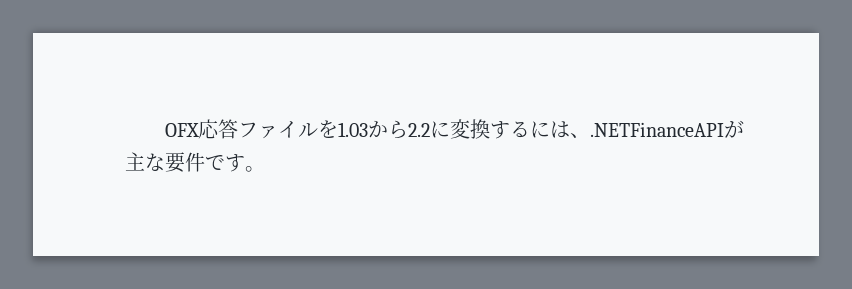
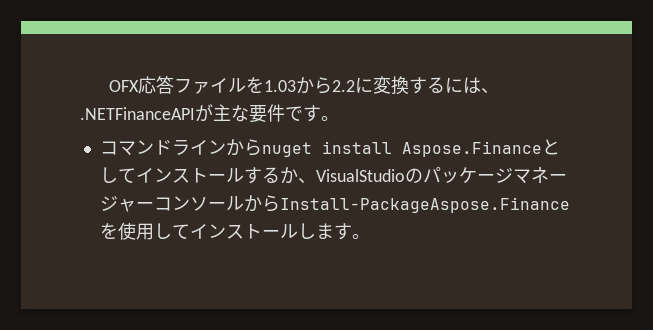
(265, 169) none -> [99,139,560,157] [99,167,567,184] [99,195,570,213] [99,222,370,240] // コマンドラインからnuget install Aspose.Financeとしてインストールするか、VisualStudioのパッケージマネージャーコンソールからInstall-PackageAspose.Financeを使用してインストールします。

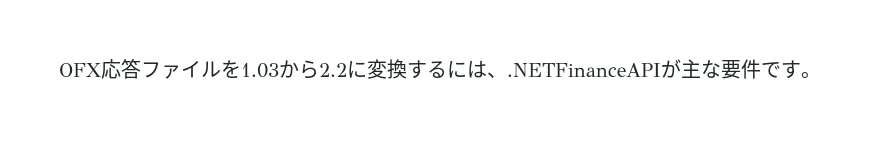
[99,139,560,157] [99,167,567,184] [99,195,570,213] [99,222,370,240] // コマンドラインからnuget install Aspose.Financeとしてインストールするか、VisualStudioのパッケージマネージャーコンソールからInstall-PackageAspose.Financeを使用してインストールします。 -> (822, 75) none

